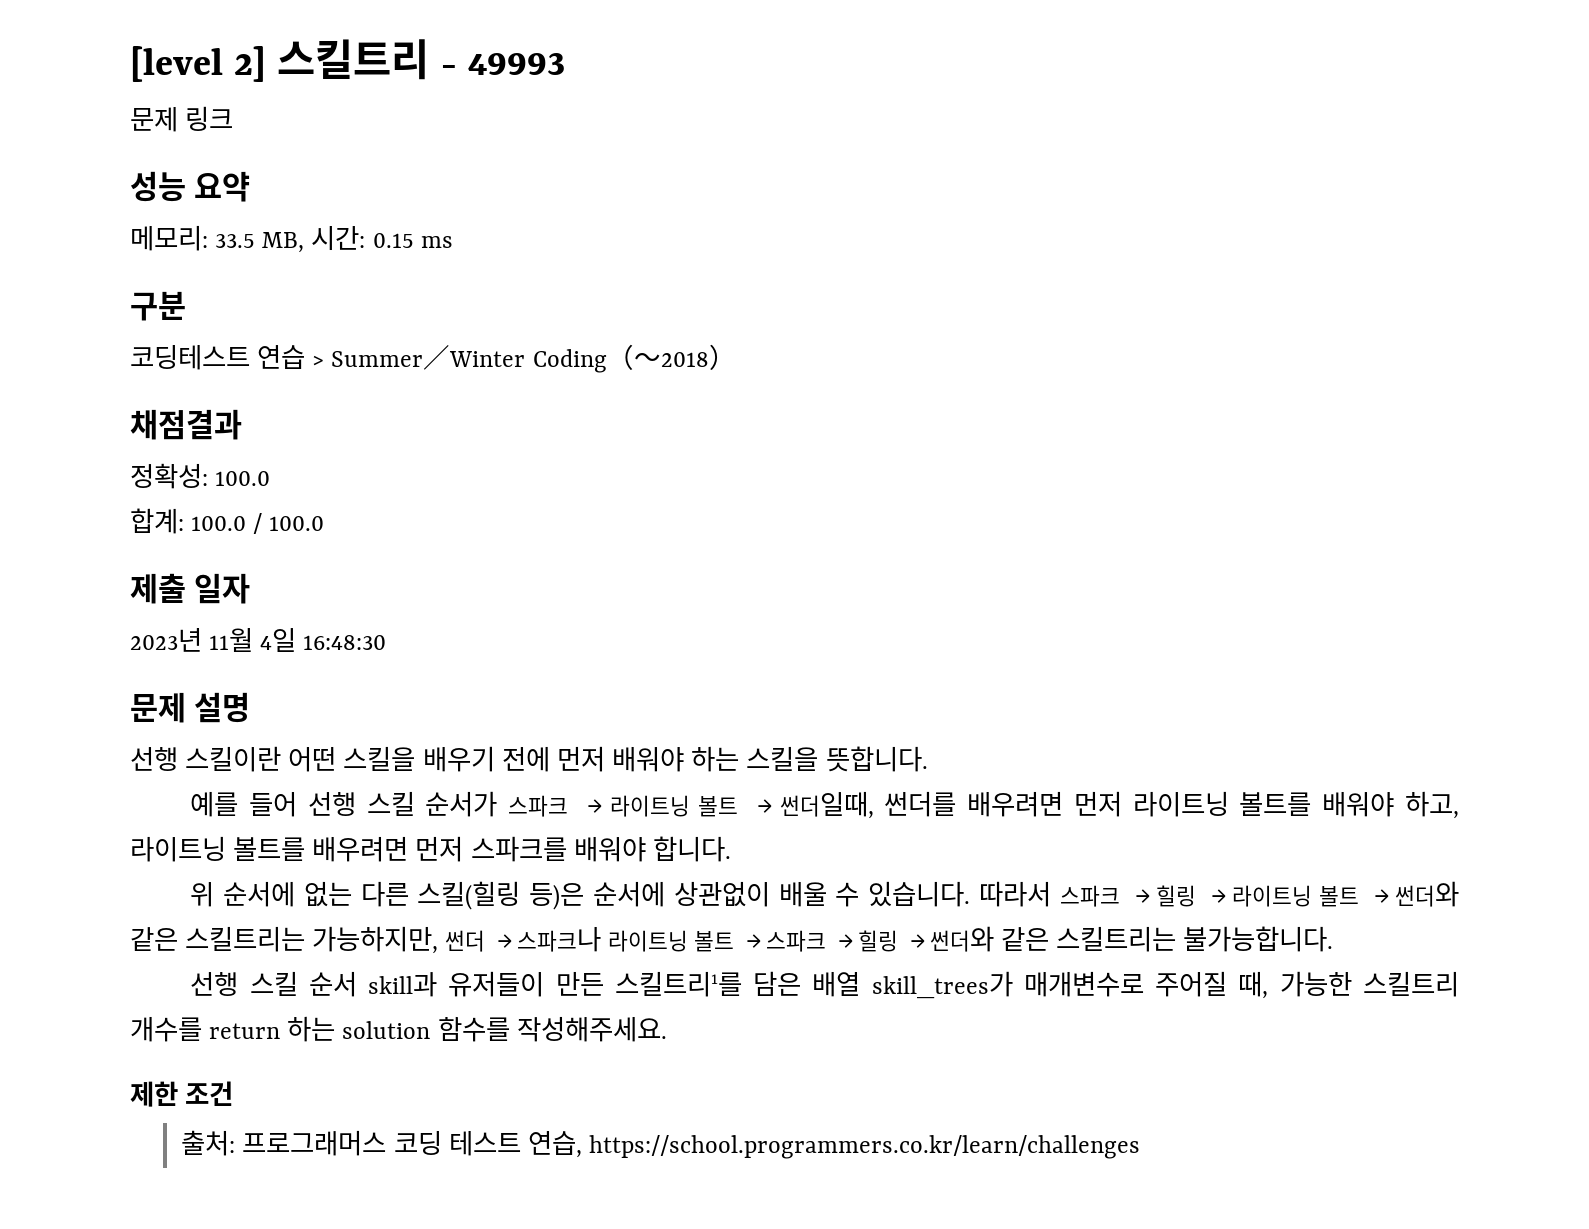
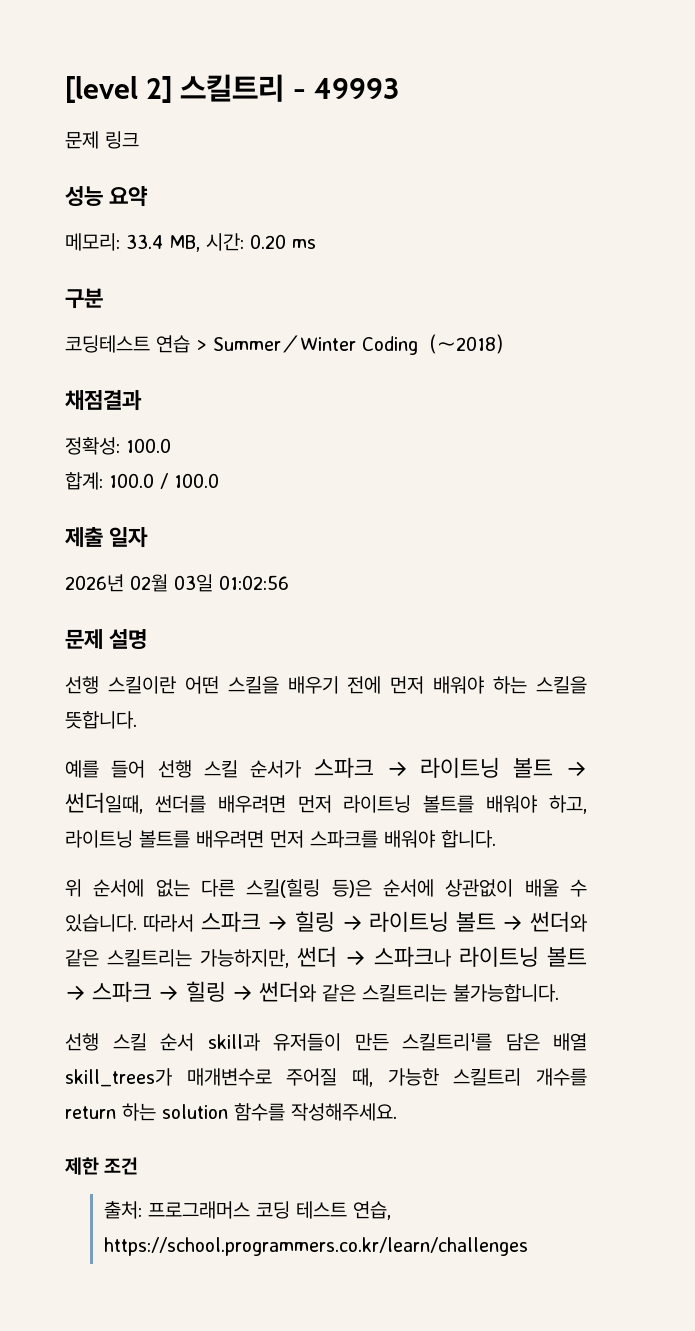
[215,234,256,248] 33.5 -> [126,234,163,249] 33.4
[372,233,414,248] 0.15 -> [250,234,286,249] 0.20
[130,628,387,652] 2023년 11월 4일 16:48:30 -> [65,574,289,592] 2026년 02월 03일 01:02:56

